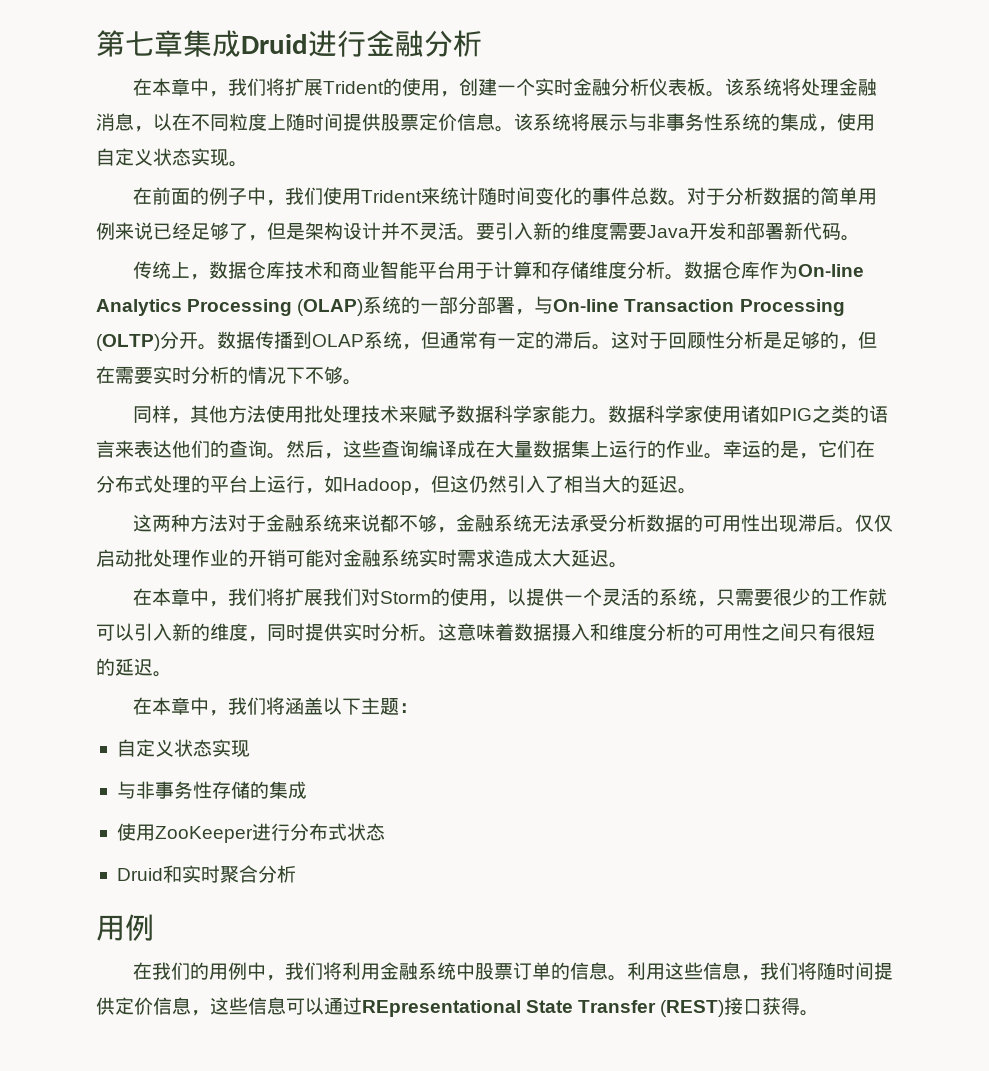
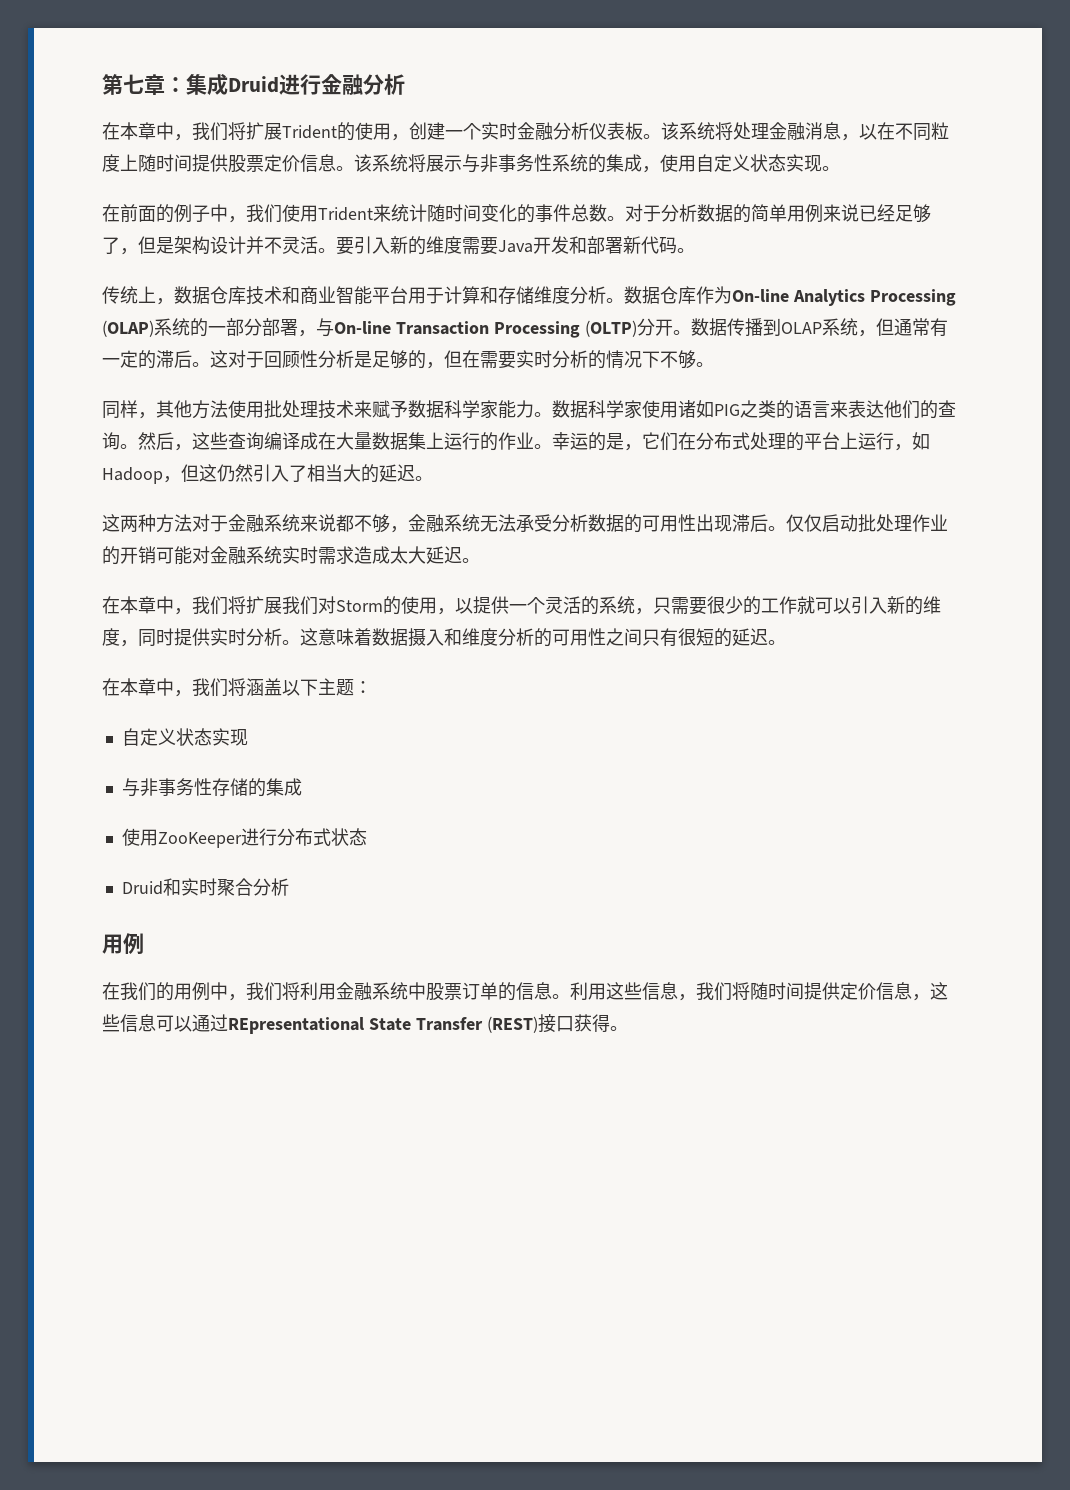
(183, 43) none -> [165,77,186,92] ：

